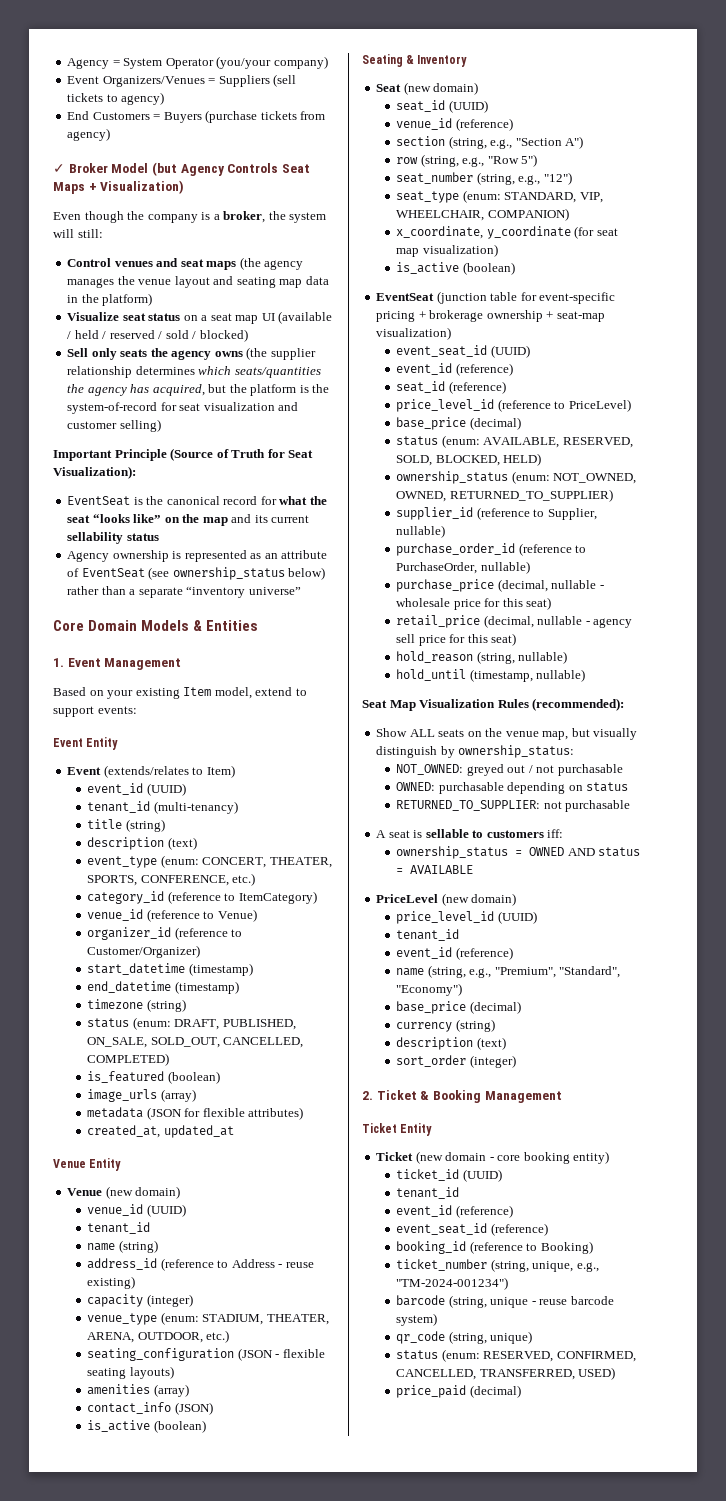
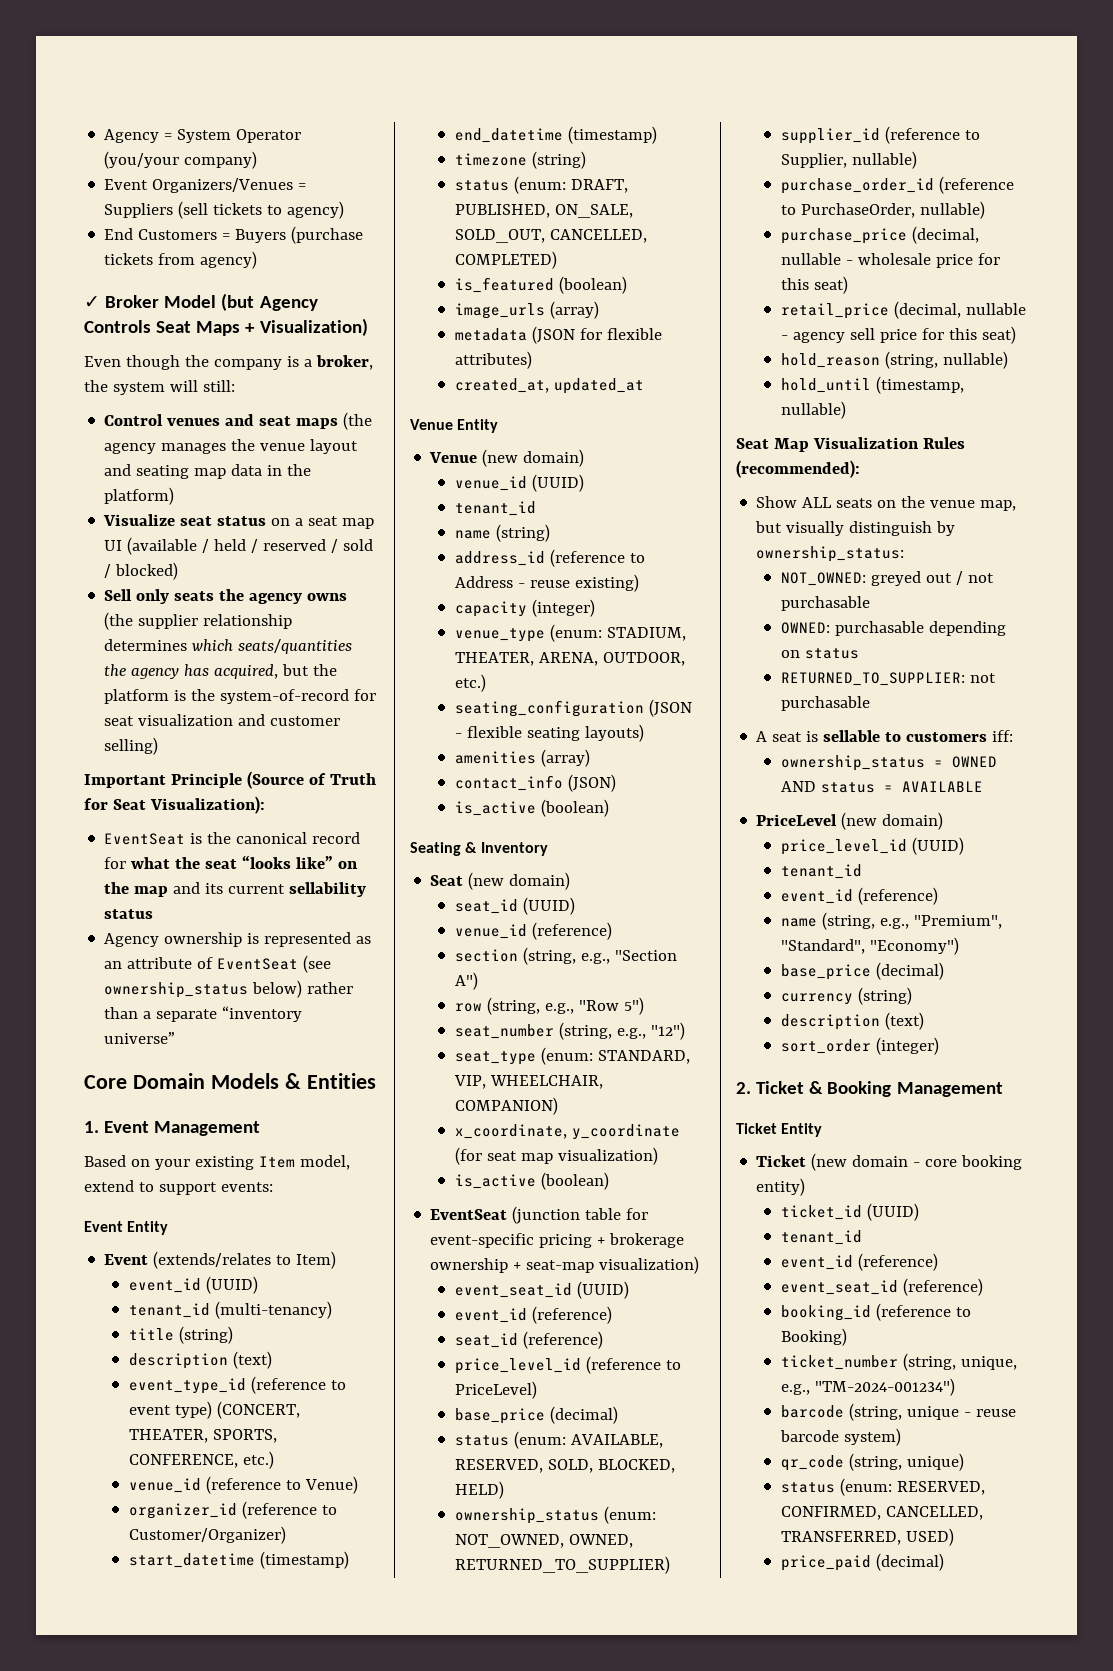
[87,855,267,868] event_type (enum: CONCERT, -> [128,1376,346,1394] [128,1401,300,1419] event_type_id (reference to event type) (CONCERT,
[87,891,317,904] // category_id (reference to ItemCategory) -> (274, 1460) none

